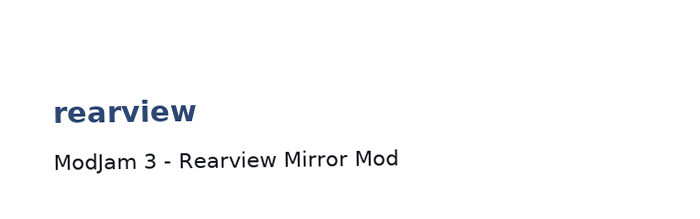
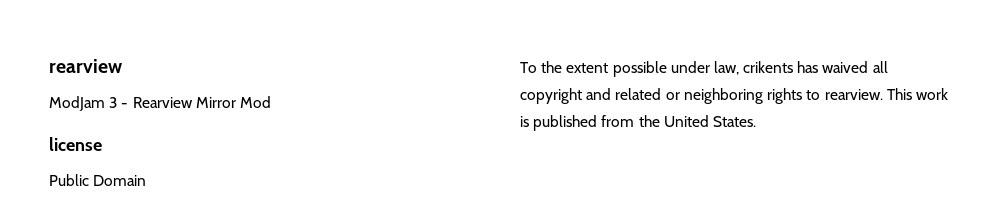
(399, 157) none -> [49,137,102,151] [49,174,147,186] [520,61,888,77] [520,88,948,104] [520,115,756,131] // license // Public Domain // To the extent possible under law, crikents has waived all copyright and related or neighboring rights to rearview. This work is published from the United States.

